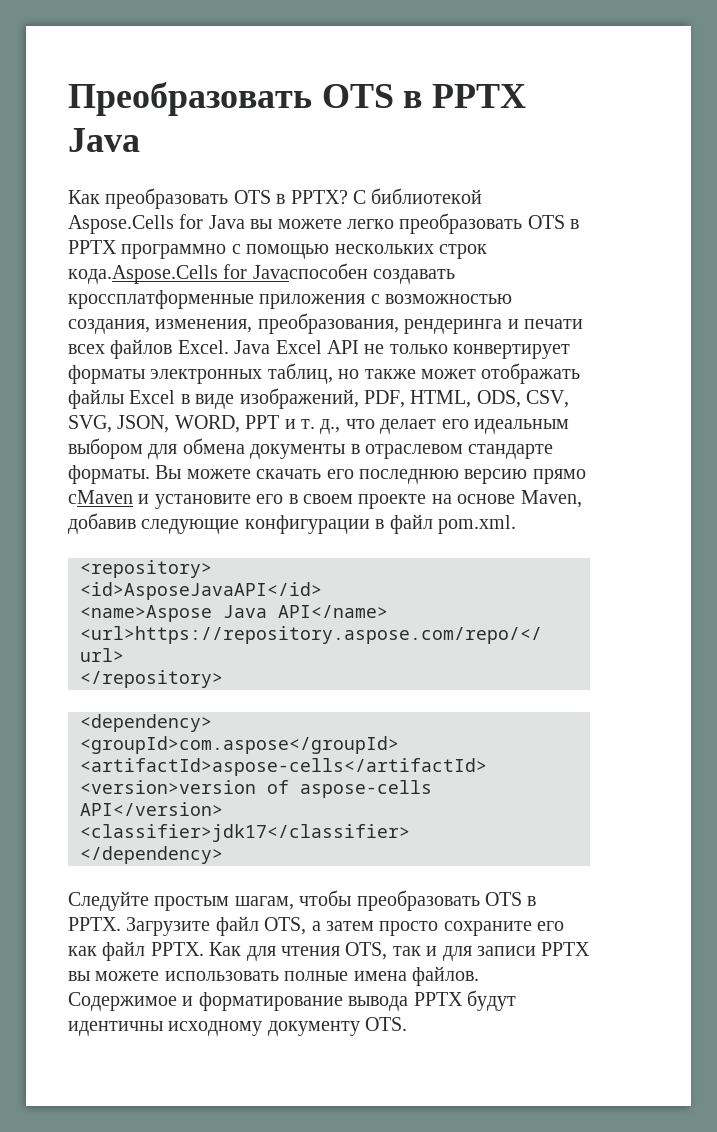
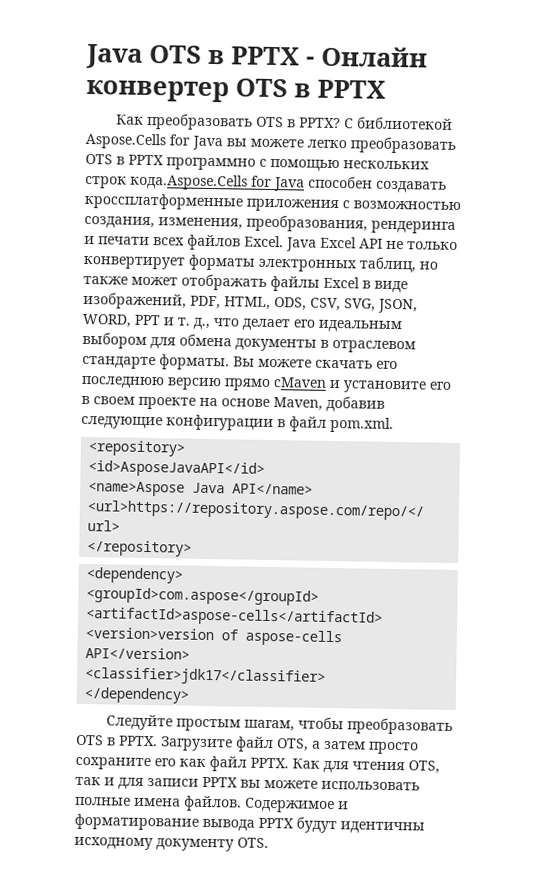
[68,82,527,116] [68,128,140,152] Преобразовать OTS в PPTX Java -> [86,43,428,69] [86,78,386,103] Java OTS в PPTX - Онлайн конвертер OTS в PPTX
[252,263,368,279] Javaспособен -> [274,175,373,192] Java способен

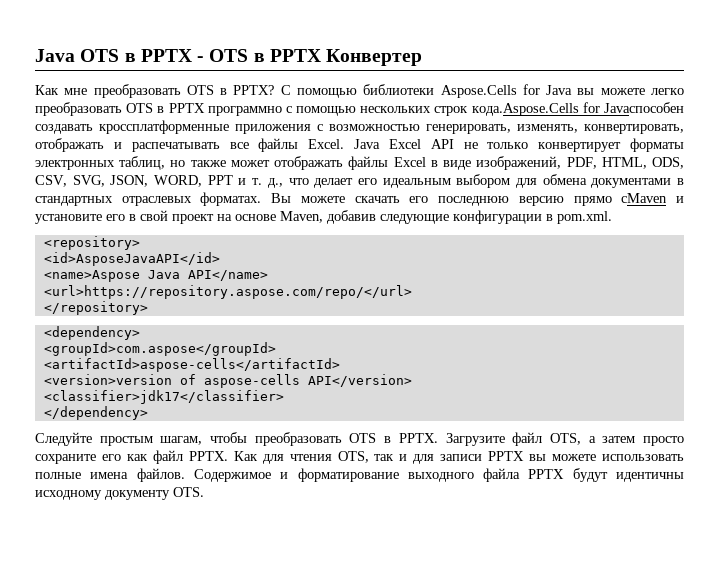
[321,45,428,68] [86,78,386,103] [115,114,144,125] Онлайн конвертер OTS в PPTX // Как -> [209,49,423,66] [35,85,88,95] OTS в PPTX Конвертер // Как мне
[356,116,453,130] библиотекой -> [296,84,435,98] помощью библиотеки
[274,175,373,192] Java способен -> [604,102,684,113] Javaспособен
[84,214,456,234] [84,234,241,251] создания, изменения, преобразования, рендеринга и печати всех файлов -> [426,124,684,134] [35,138,299,152] генерировать, изменять, конвертировать, отображать и распечатывать все файлы
[235,338,416,354] [82,354,230,371] документы в отраслевом стандарте форматы. -> [591,178,684,188] [35,192,262,206] документами в стандартных отраслевых форматах.
[93,396,196,410] своем проекте -> [140,210,214,224] свой проект
[289,416,327,432] файл -> (553, 217) none
[202,818,255,832] вывода -> [407,468,521,482] выходного файла

